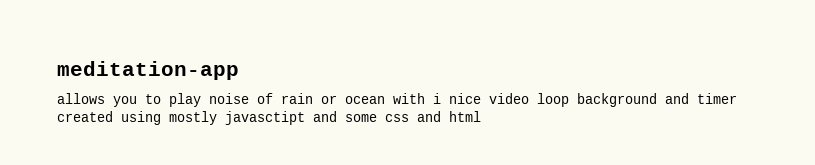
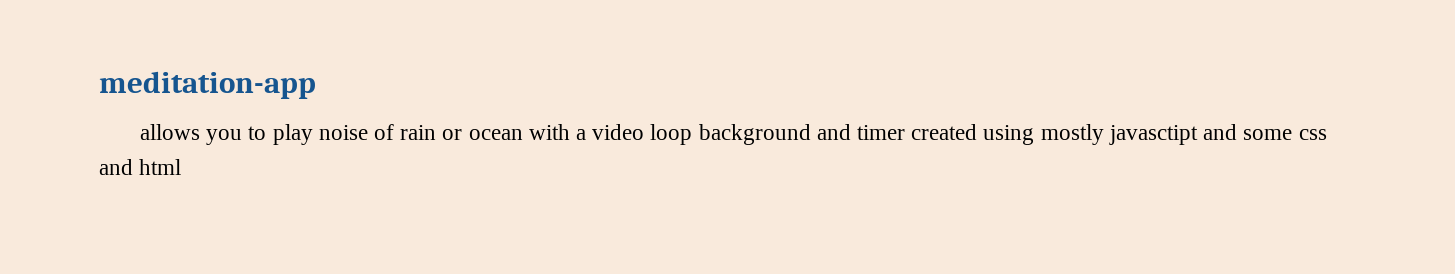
[433,93,481,104] i nice -> [576,129,587,140] a

